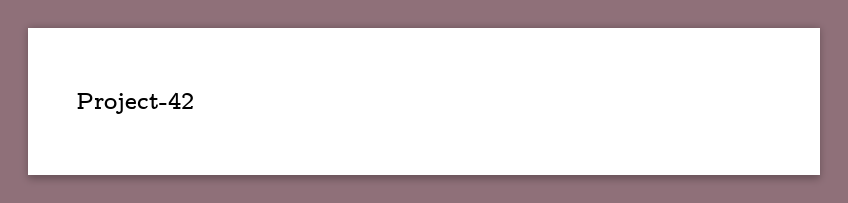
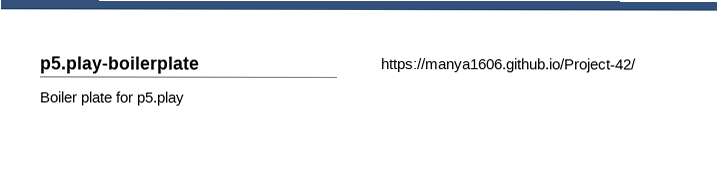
[76,92,194,114] Project-42 -> [40,56,200,74] [39,91,185,106] [381,58,637,73] p5.play-boilerplate // Boiler plate for p5.play https://manya1606.github.io/Project-42/

